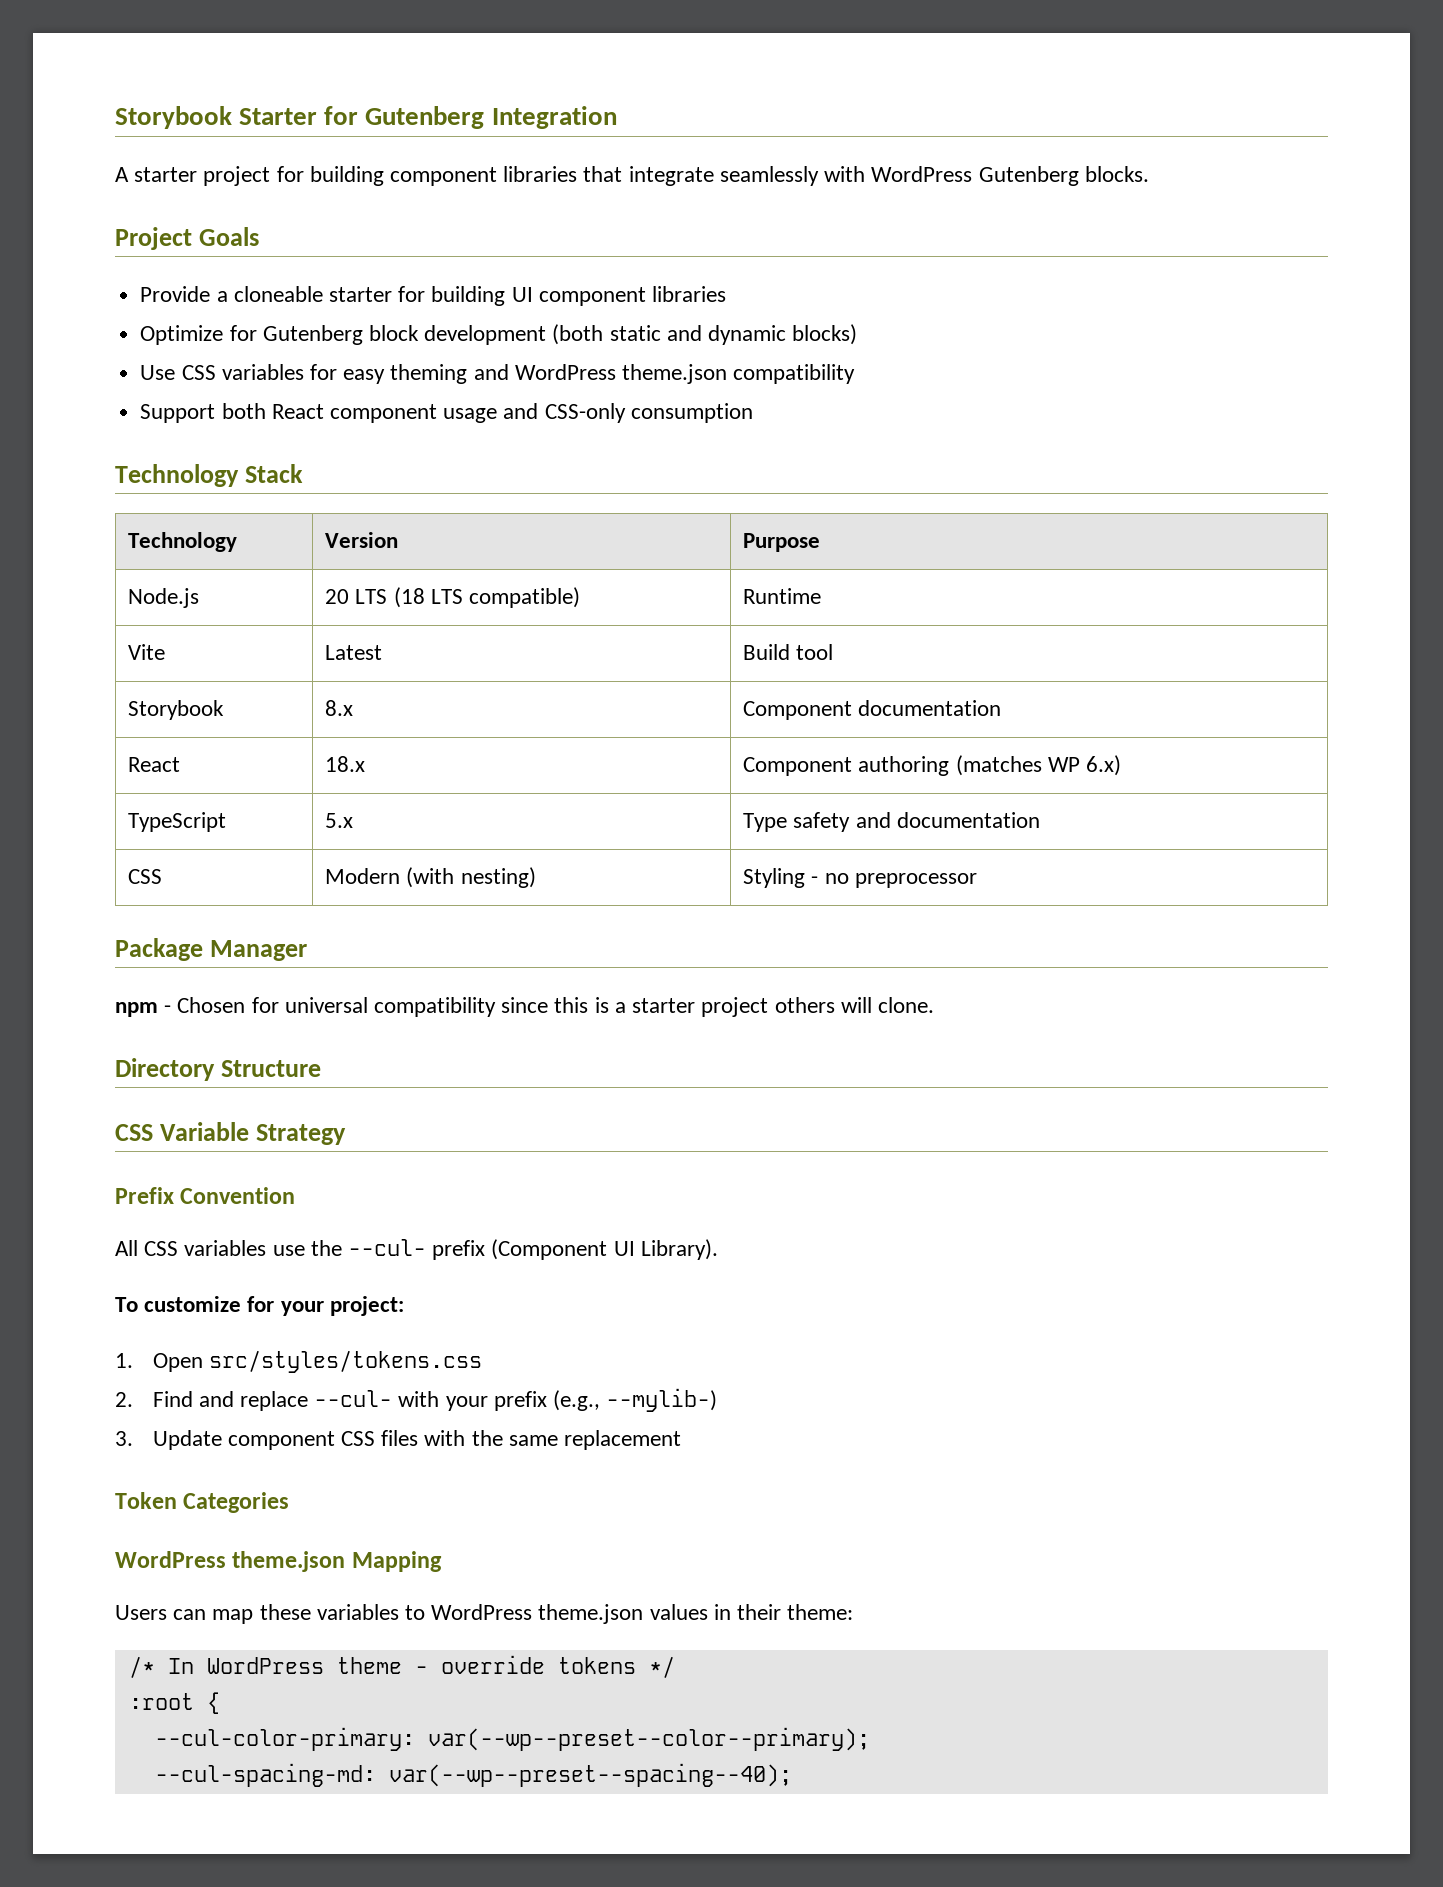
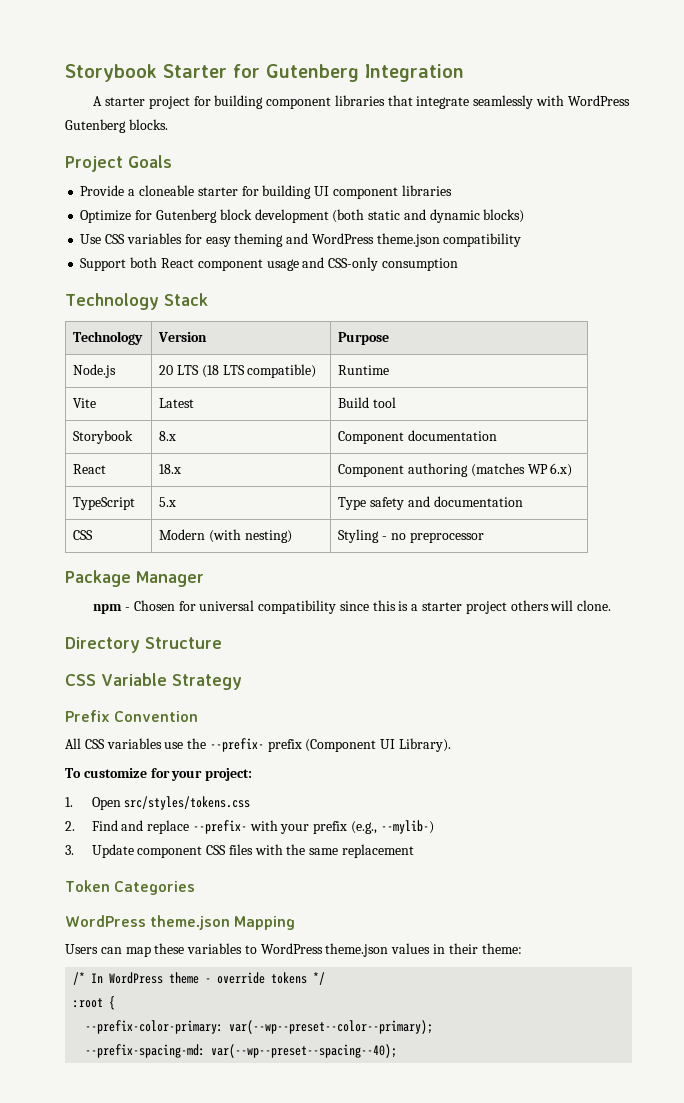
[348,1239,427,1256] --cul- -> [209,738,264,752] --prefix-
[314,1390,393,1407] --cul- -> [192,820,247,834] --prefix-
[154,1727,415,1751] --cul-color-primary: -> [85,1020,224,1034] --prefix-color-primary:
[154,1763,376,1787] --cul-spacing-md: -> [85,1044,206,1058] --prefix-spacing-md:

